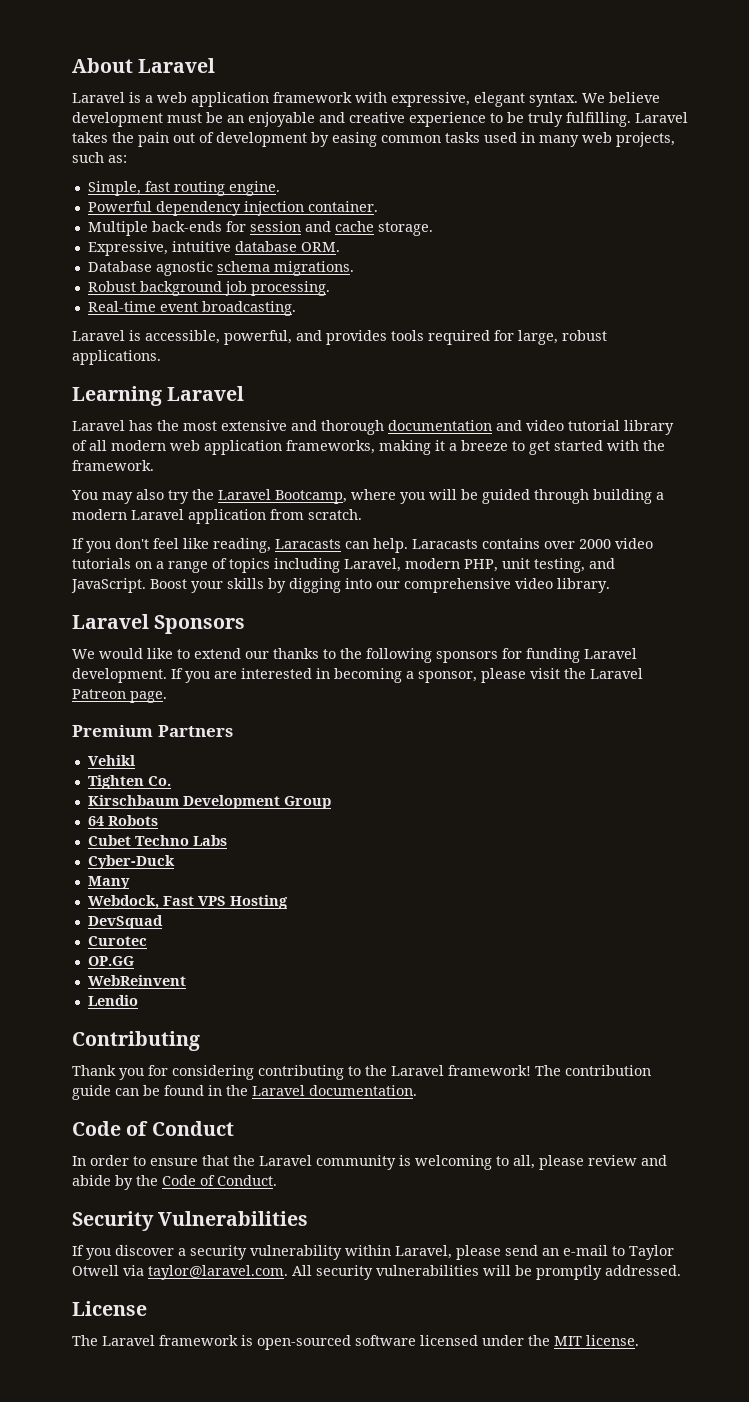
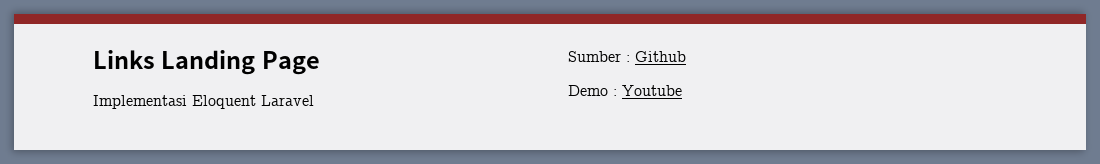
[72,58,216,73] [72,92,660,107] [72,112,688,127] [72,132,675,147] [72,152,127,163] [87,181,280,196] [87,201,378,216] [87,221,433,236] [87,241,340,256] [87,261,354,276] [87,281,330,296] [87,301,296,316] [72,330,607,345] [72,350,161,365] [72,386,245,406] [72,420,674,435] [72,440,665,455] [72,460,154,471] [71,489,664,504] [72,509,362,524] [72,538,653,553] [72,558,615,573] [71,578,610,593] [72,614,246,634] [72,648,637,663] [72,668,643,683] [72,689,167,703] [72,725,233,737] [87,755,135,766] [87,775,171,789] [87,795,331,809] [87,815,158,826] [87,835,227,846] [87,855,175,869] [87,876,130,889] [87,895,288,909] [87,915,163,929] [87,936,147,946] [87,956,134,966] [87,975,186,986] [87,995,138,1006] [72,1031,200,1051] [72,1065,651,1080] [72,1085,417,1100] [72,1121,234,1136] [72,1155,667,1170] [72,1175,277,1190] [72,1211,309,1231] [72,1245,674,1260] [72,1265,681,1280] [72,1301,147,1316] [72,1335,639,1350] About Laravel // Laravel is a web application framework with expressive, elegant syntax. We believe development must be an enjoyable and creative experience to be truly fulfilling. Laravel takes the pain out of development by easing common tasks used in many web projects, such as: // Simple, fast routing engine. // Powerful dependency injection container. // Multiple back-ends for session and cache storage. // Expressive, intuitive database ORM. // Database agnostic schema migrations. // Robust background job processing. // Real-time event broadcasting. // Laravel is accessible, powerful, and provides tools required for large, robust applications. // Learning Laravel // Laravel has the most extensive and thorough documentation and video tutorial library of all modern web application frameworks, making it a breeze to get started with the framework. // You may also try the Laravel Bootcamp, where you will be guided through building a modern Laravel application from scratch. // If you don't feel like reading, Laracasts can help. Laracasts contains over 2000 video tutorials on a range of topics including Laravel, modern PHP, unit testing, and JavaScript. Boost your skills by digging into our comprehensive video library. // Laravel Sponsors // We would like to extend our thanks to the following sponsors for funding Laravel development. If you are interested in becoming a sponsor, please visit the Laravel Patreon page. // Premium Partners // Vehikl // Tighten Co. // Kirschbaum Development Group // 64 Robots // Cubet Techno Labs // Cyber-Duck // Many // Webdock, Fast VPS Hosting // DevSquad // Curotec // OP.GG // WebReinvent // Lendio // Contributing // Thank you for considering contributing to the Laravel framework! The contribution guide can be found in the Laravel documentation. // Code of Conduct // In order to ensure that the Laravel community is welcoming to all, please review and abide by the Code of Conduct. // Security Vulnerabilities // If you discover a security vulnerability within Laravel, please send an e-mail to Taylor Otwell via taylor@laravel.com. All security vulnerabilities will be promptly addressed. // License // The Laravel framework is open-sourced software licensed under the MIT license. -> [93,50,320,75] [93,95,314,109] [568,51,686,62] [568,85,682,96] Links Landing Page // Implementasi Eloquent Laravel // Sumber : Github // Demo : Youtube

